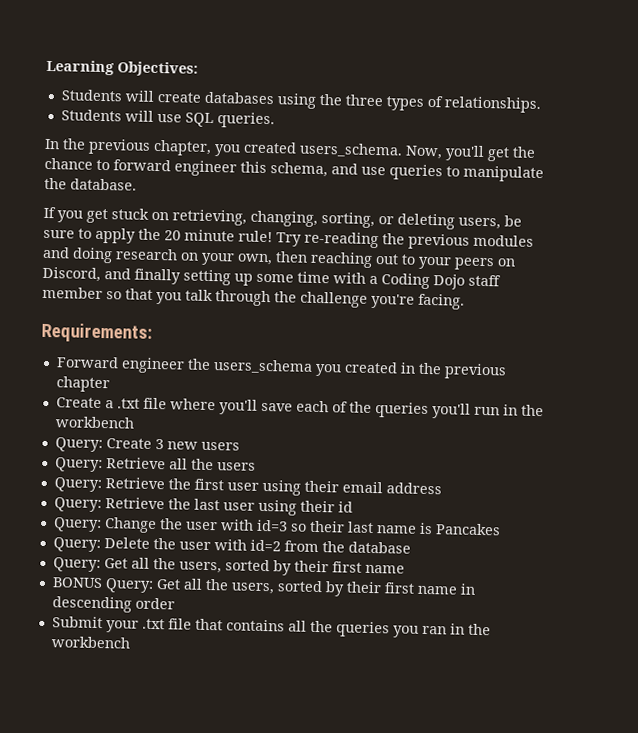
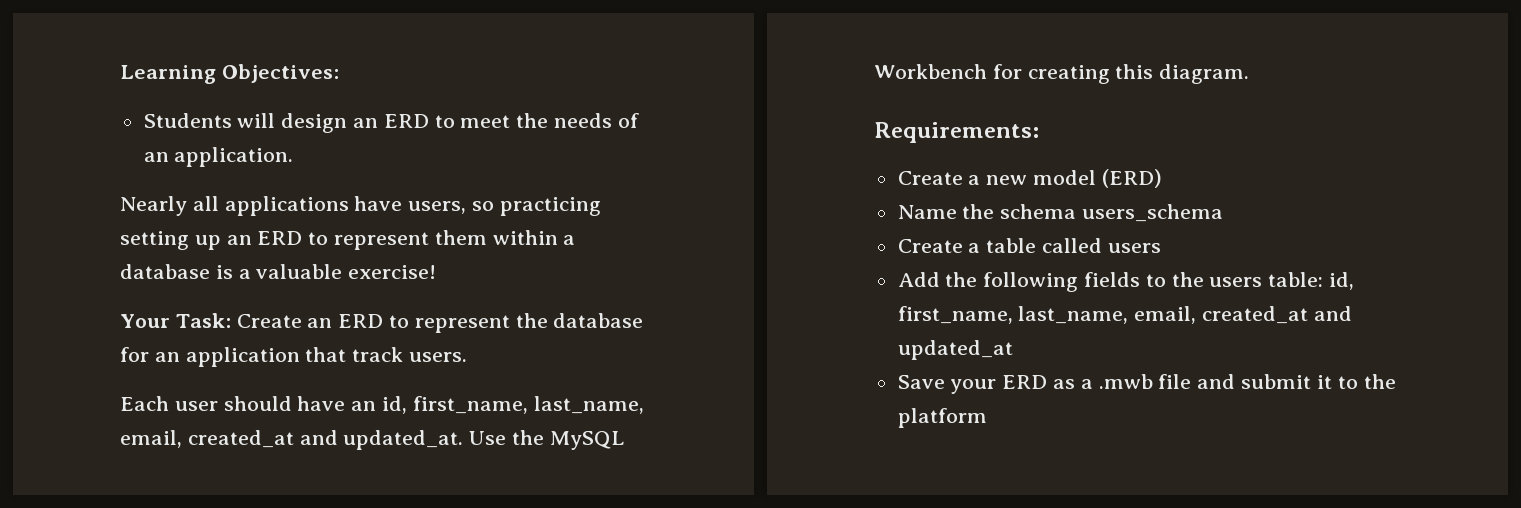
[156,91,541,114] [60,109,275,129] [44,138,536,162] [44,157,544,183] [44,177,137,191] [43,206,522,230] [43,227,534,250] [42,246,516,271] [42,266,501,290] [42,286,465,310] [41,322,153,343] [55,356,507,380] [55,376,110,393] [55,397,544,419] [54,416,135,429] [54,437,240,453] [54,457,256,473] [53,477,442,496] [53,497,353,516] [52,517,501,536] [52,537,411,554] [52,557,405,576] [51,577,476,597] [51,596,175,613] [51,616,491,638] [50,636,131,649] create databases using the three types of relationships. // Students will use SQL queries. // In the previous chapter, you created users_schema. Now, you'll get the chance to forward engineer this schema, and use queries to manipulate the database. // If you get stuck on retrieving, changing, sorting, or deleting users, be sure to apply the 20 minute rule! Try re-reading the previous modules and doing research on your own, then reaching out to your peers on Discord, and finally setting up some time with a Coding Dojo staff member so that you talk through the challenge you're facing. // Requirements: // Forward engineer the users_schema you created in the previous chapter // Create a .txt file where you'll save each of the queries you'll run in the workbench // Query: Create 3 new users // Query: Retrieve all the users // Query: Retrieve the first user using their email address // Query: Retrieve the last user using their id // Query: Change the user with id=3 so their last name is Pancakes // Query: Delete the user with id=2 from the database // Query: Get all the users, sorted by their first name // BONUS Query: Get all the users, sorted by their first name in descending order // Submit your .txt file that contains all the queries you ran in the workbench -> [281,113,639,133] [143,147,294,167] [120,196,601,216] [120,230,576,250] [120,264,437,279] [120,313,644,333] [120,347,468,367] [120,396,644,414] [120,430,624,450] [874,64,1250,84] [874,122,1039,143] [897,169,1162,188] [897,204,1224,222] [897,238,1161,253] [897,272,1355,292] [897,306,1352,324] [897,340,1013,360] [897,374,1396,394] [897,408,987,428] design an ERD to meet the needs of an application. // Nearly all applications have users, so practicing setting up an ERD to represent them within a database is a valuable exercise! // Your Task: Create an ERD to represent the database for an application that track users. // Each user should have an id, first_name, last_name, email, created_at and updated_at. Use the MySQL Workbench for creating this diagram. // Requirements: // Create a new model (ERD) // Name the schema users_schema // Create a table called users // Add the following fields to the users table: id, first_name, last_name, email, created_at and updated_at // Save your ERD as a .mwb file and submit it to the platform

